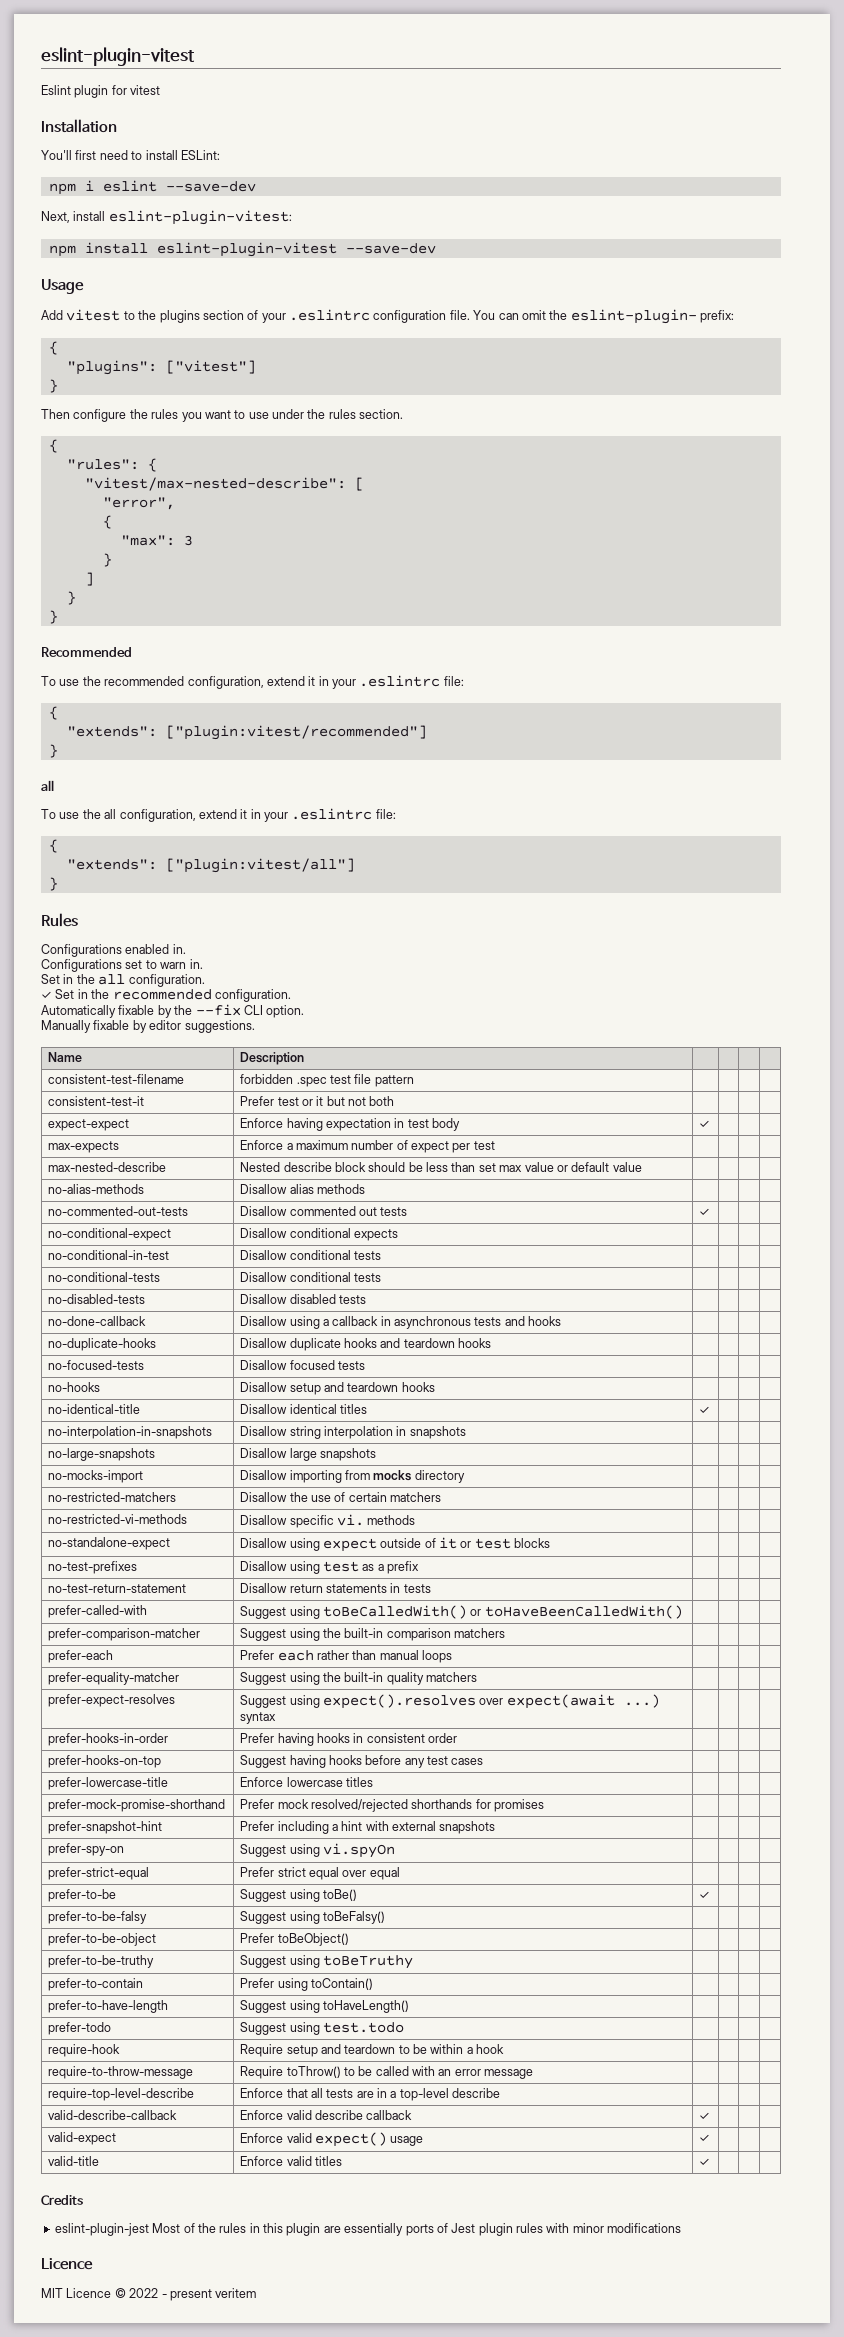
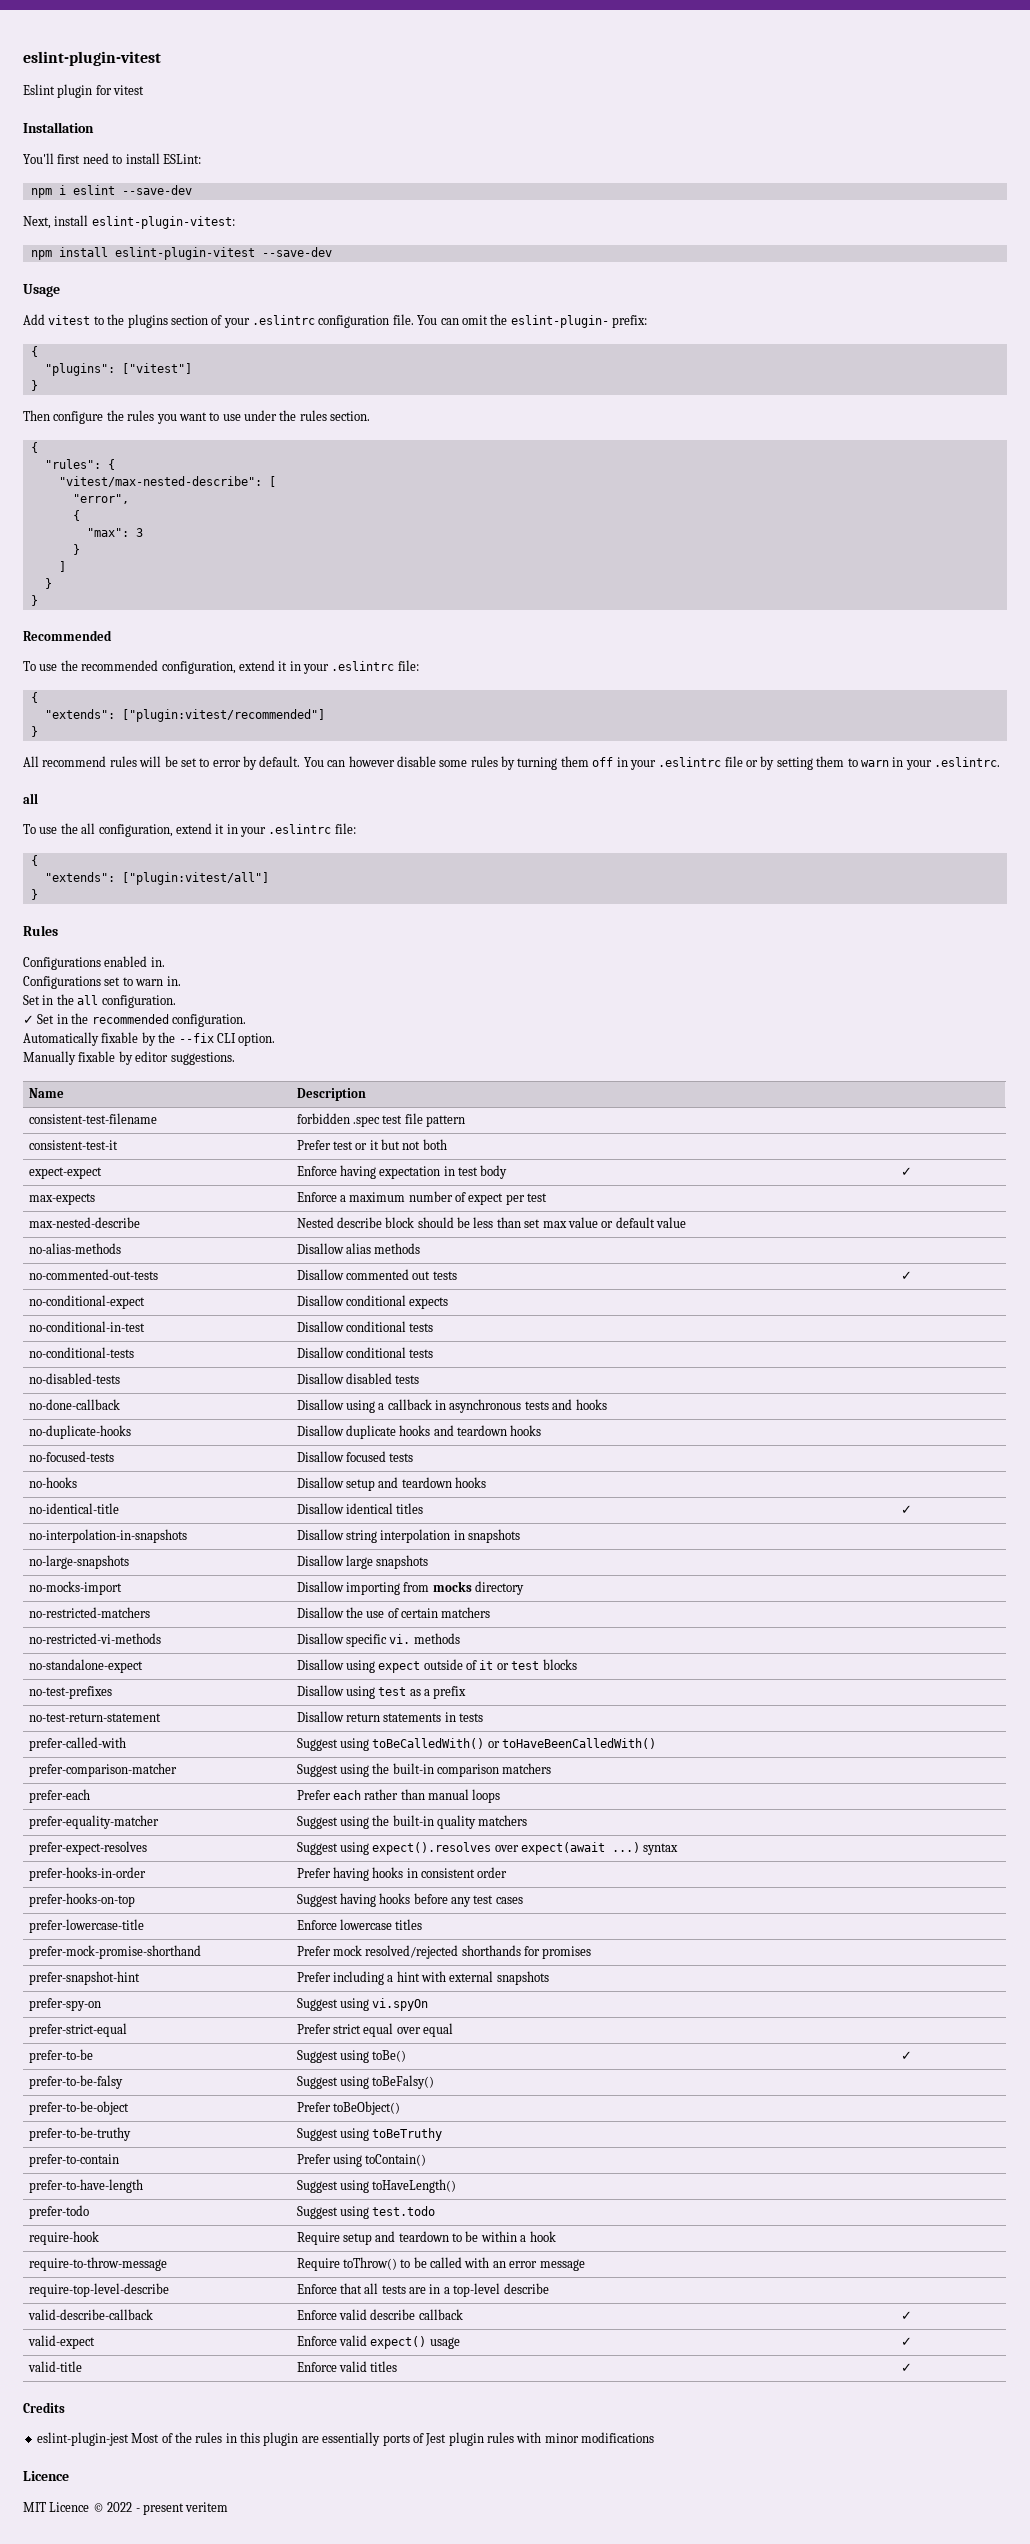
(58, 751) none -> [23,756,1000,770] // All recommend rules will be set to error by default. You can however disable some rules by turning them off in your .eslintrc file or by setting them to warn in your .eslintrc.

